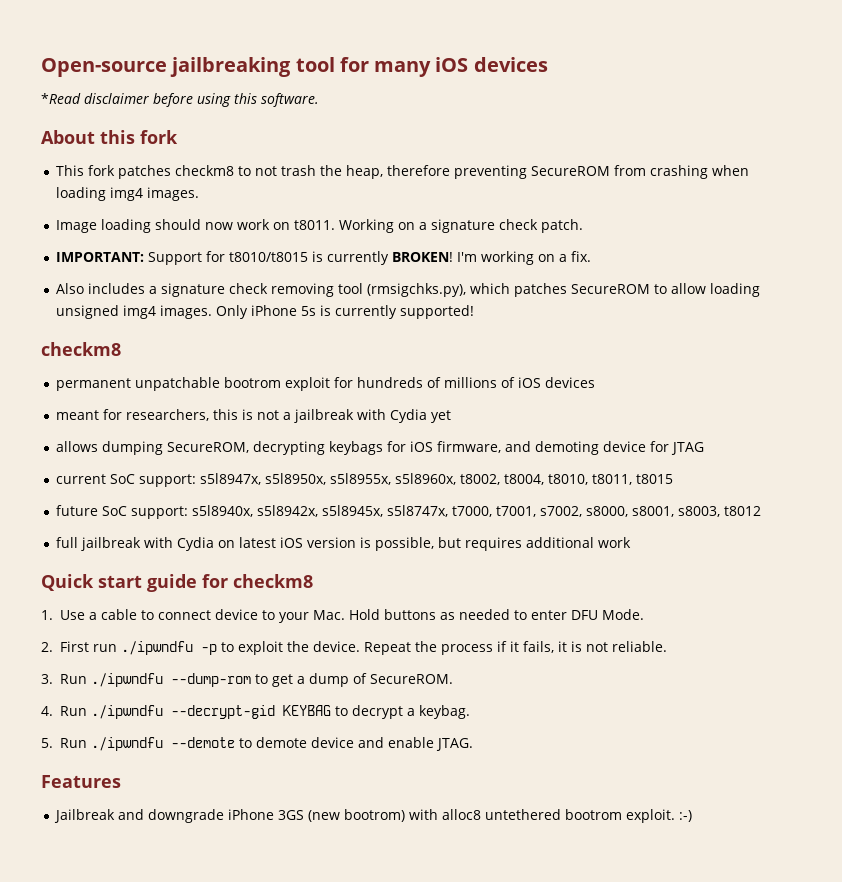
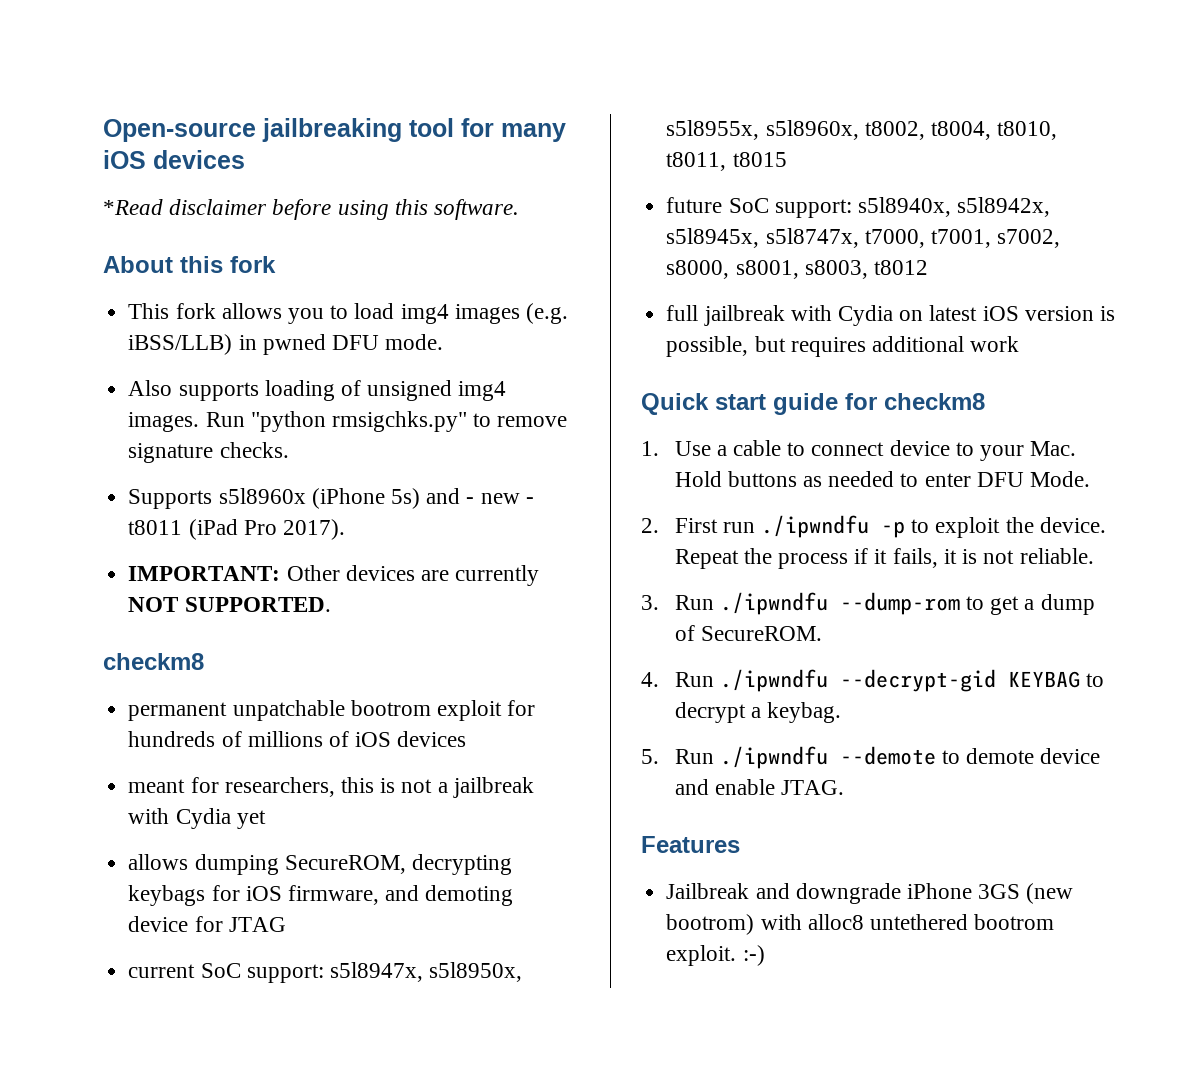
[118,165,750,179] [56,187,200,201] [56,219,584,233] [56,251,592,265] [56,283,761,297] [56,305,475,319] patches checkm8 to not trash the heap, therefore preventing SecureROM from crashing when loading img4 images. // Image loading should now work on t8011. Working on a signature check patch. // IMPORTANT: Support for t8010/t8015 is currently BROKEN! I'm working on a fix. // Also includes a signature check removing tool (rmsigchks.py), which patches SecureROM to allow loading unsigned img4 images. Only iPhone 5s is currently supported! -> [221,303,568,324] [128,334,444,355] [128,380,507,401] [128,411,568,432] [128,442,289,463] [128,488,534,509] [128,519,345,540] [128,565,540,586] [128,597,331,612] allows you to load img4 images (e.g. iBSS/LLB) in pwned DFU mode. // Also supports loading of unsigned img4 images. Run "python rmsigchks.py" to remove signature checks. // Supports s5l8960x (iPhone 5s) and - new - t8011 (iPad Pro 2017). // IMPORTANT: Other devices are currently NOT SUPPORTED.

